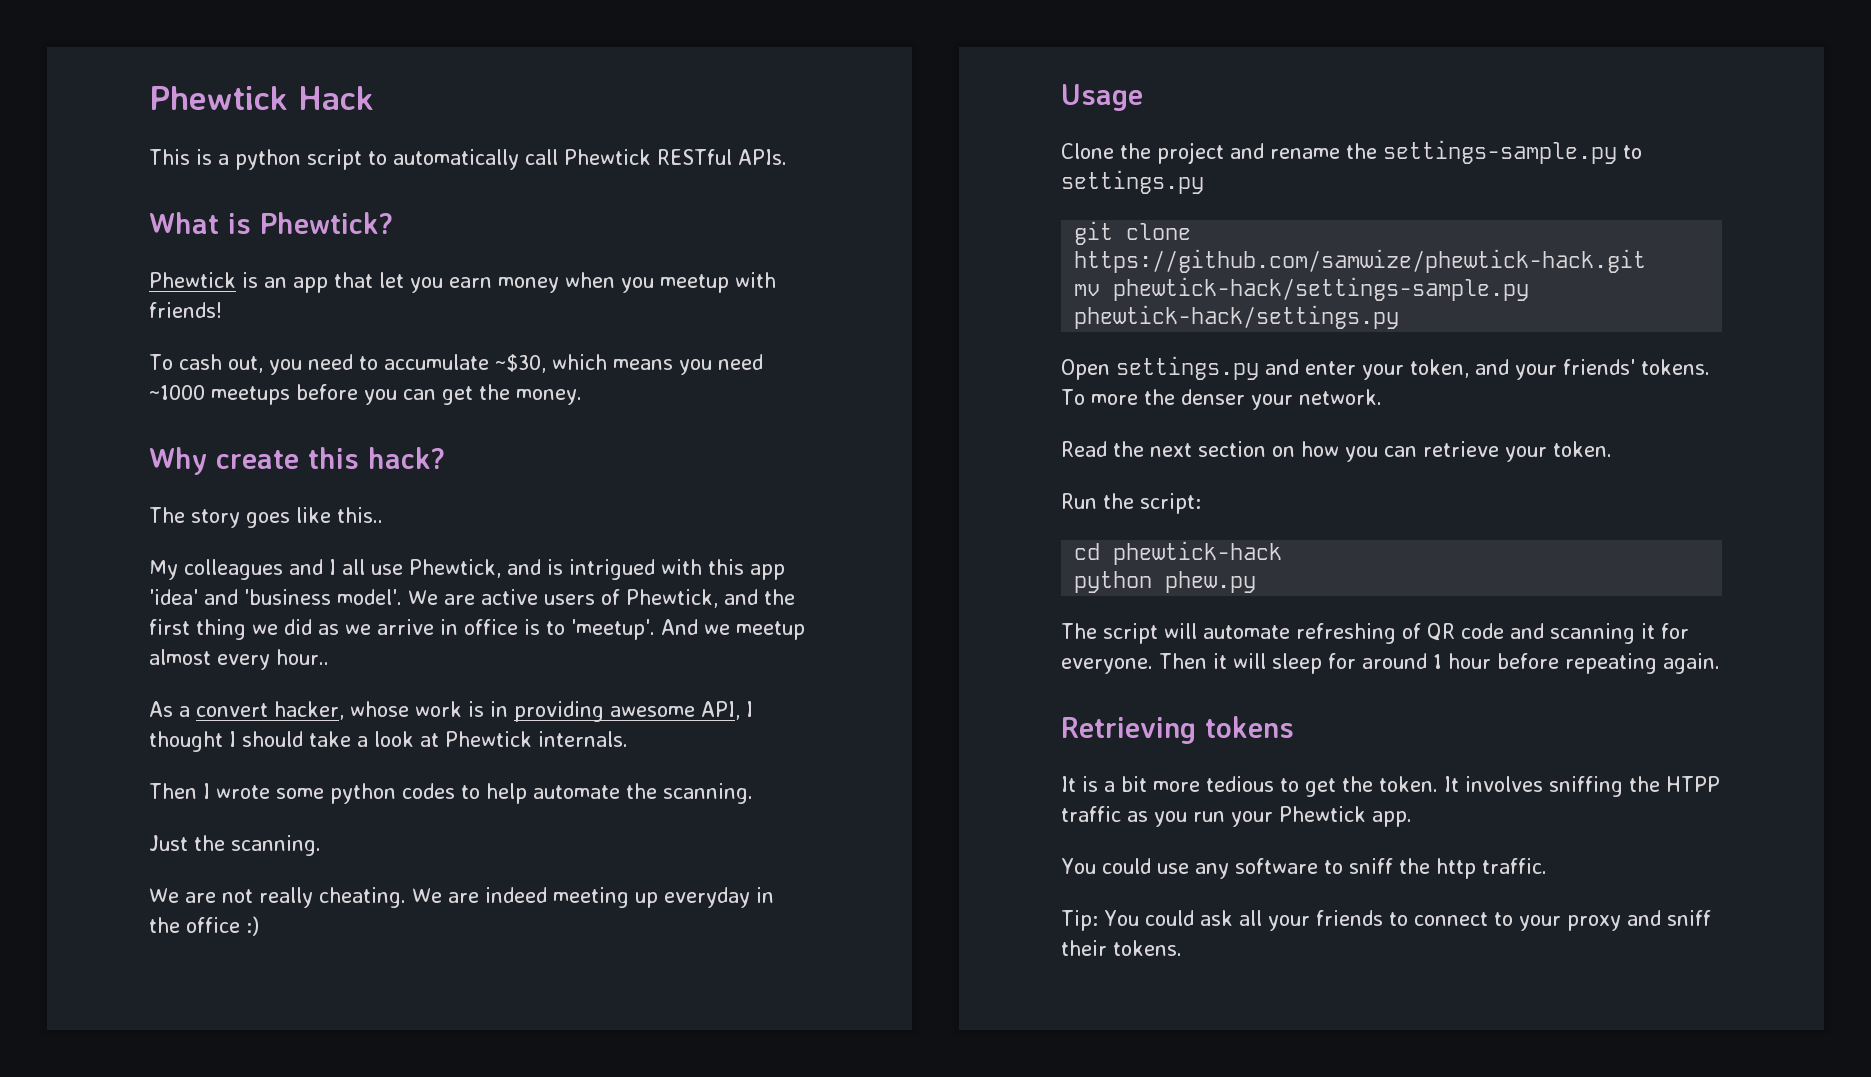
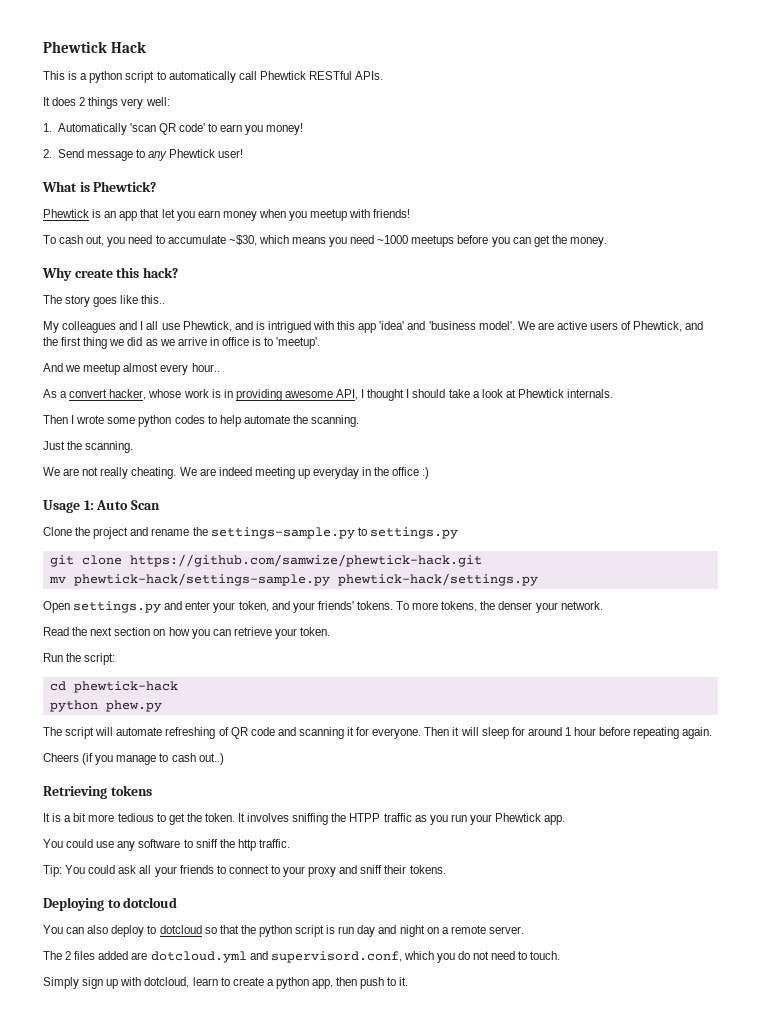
(787, 157) none -> [43,97,170,109] [43,123,304,135] [43,149,244,161] // It does 2 things very well: // 1. Automatically 'scan QR code' to earn you money! // 2. Send message to any Phewtick user!
(655, 629) none -> (321, 343) //
(1143, 97) none -> [83,500,160,510] 1: Auto Scan
(1138, 399) none -> [441,601,478,612] tokens,
(1720, 663) none -> [43,753,224,765] // Cheers (if you manage to cash out..)
(1182, 948) none -> [43,897,178,911] [43,925,524,937] [43,951,561,963] [43,977,409,989] // Deploying to dotcloud // You can also deploy to dotcloud so that the python script is run day and night on a remote server. // The 2 files added are dotcloud.yml and supervisord.conf, which you do not need to touch. // Simply sign up with dotcloud, learn to create a python app, then push to it.

